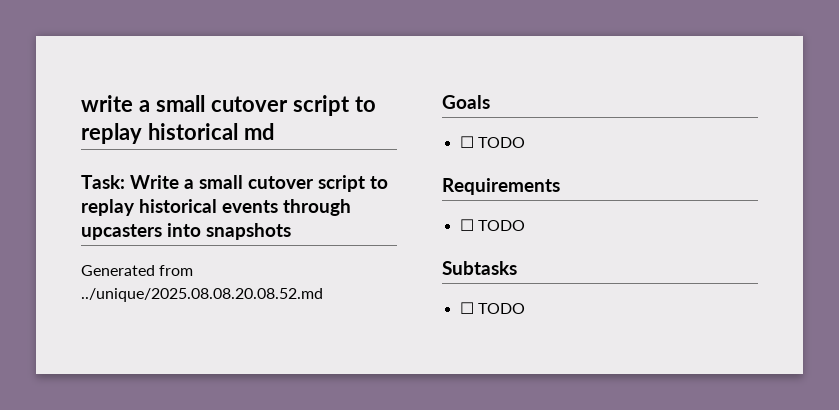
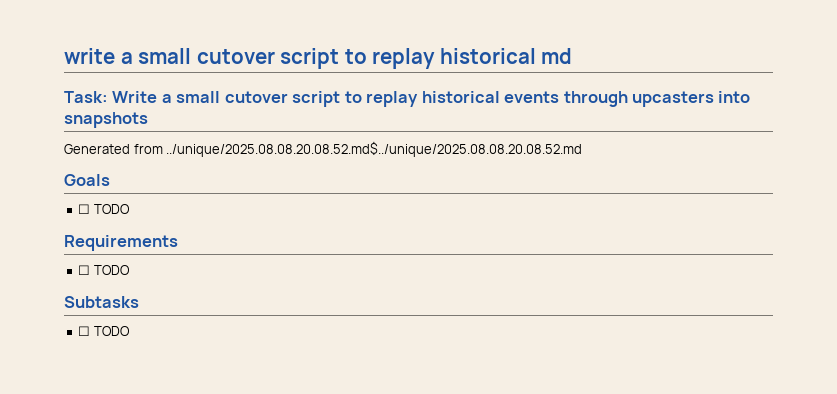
[81,288,323,302] ../unique/2025.08.08.20.08.52.md -> [166,141,583,157] ../unique/2025.08.08.20.08.52.md$../unique/2025.08.08.20.08.52.md

